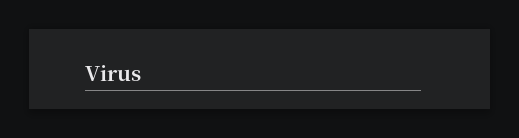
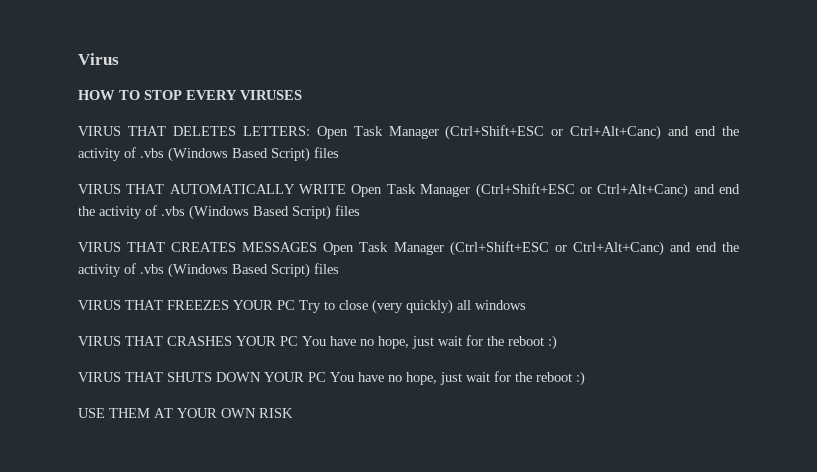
(141, 73) none -> [78,90,302,100] [78,125,739,140] [78,147,339,162] [78,183,741,198] [78,205,360,220] [78,241,740,256] [78,263,339,278] [78,299,526,314] [78,335,557,350] [78,371,585,386] [78,408,293,418] // HOW TO STOP EVERY VIRUSES // VIRUS THAT DELETES LETTERS: Open Task Manager (Ctrl+Shift+ESC or Ctrl+Alt+Canc) and end the activity of .vbs (Windows Based Script) files // VIRUS THAT AUTOMATICALLY WRITE Open Task Manager (Ctrl+Shift+ESC or Ctrl+Alt+Canc) and end the activity of .vbs (Windows Based Script) files // VIRUS THAT CREATES MESSAGES Open Task Manager (Ctrl+Shift+ESC or Ctrl+Alt+Canc) and end the activity of .vbs (Windows Based Script) files // VIRUS THAT FREEZES YOUR PC Try to close (very quickly) all windows // VIRUS THAT CRASHES YOUR PC You have no hope, just wait for the reboot :) // VIRUS THAT SHUTS DOWN YOUR PC You have no hope, just wait for the reboot :) // USE THEM AT YOUR OWN RISK

